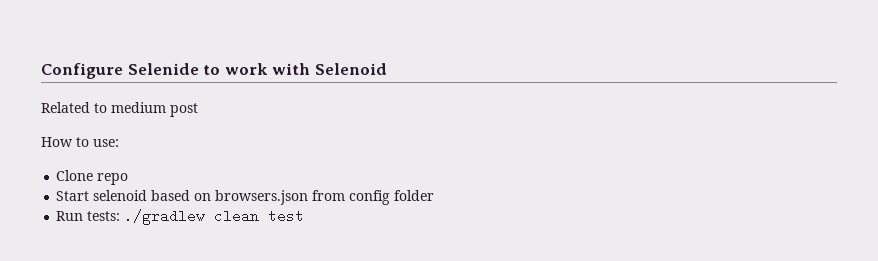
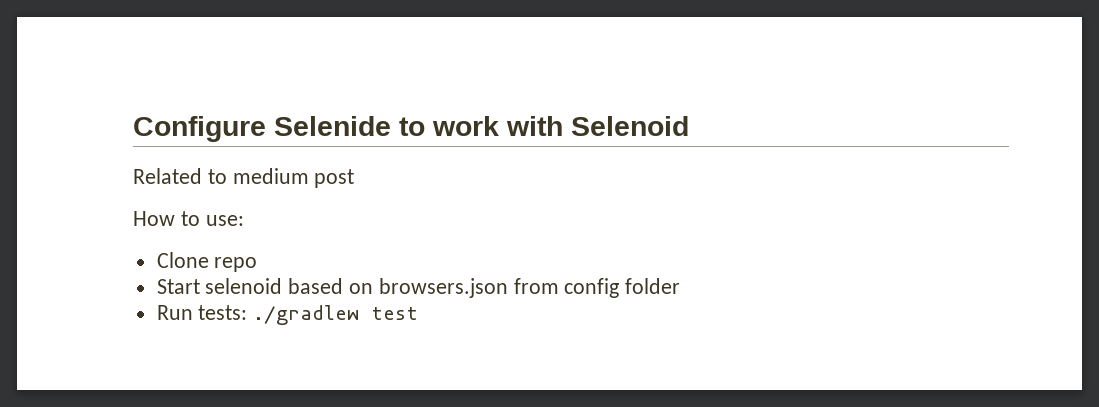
[214,209,260,223] clean -> (360, 315) none

